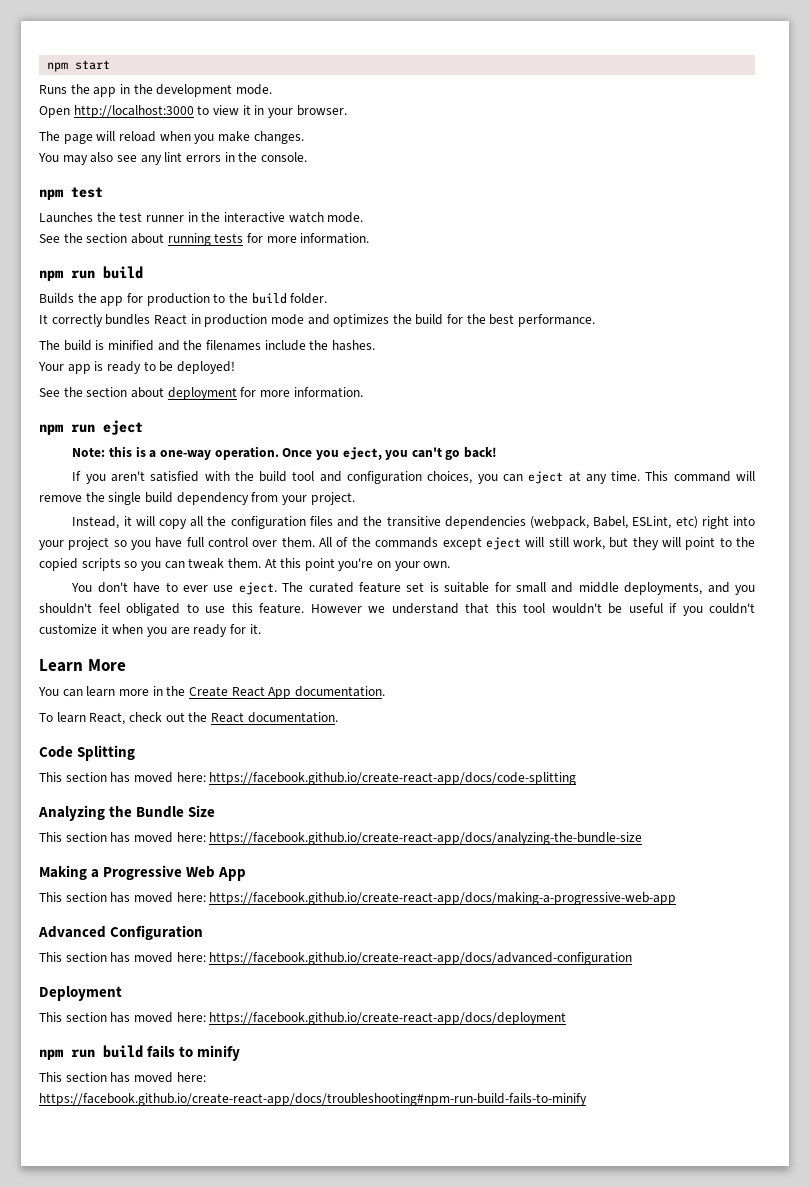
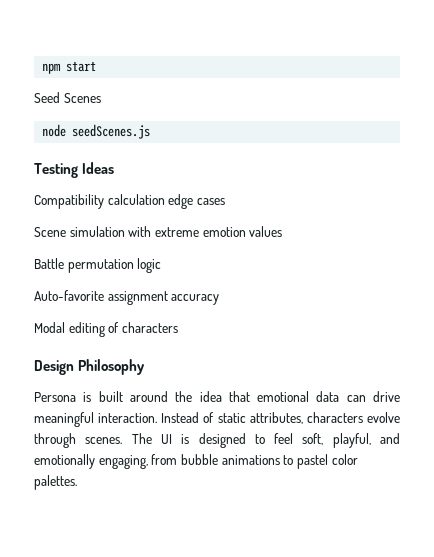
[39,84,272,97] [39,105,347,118] [39,131,304,144] [38,152,307,165] [39,187,103,200] [39,212,364,223] [39,233,370,246] [39,266,143,281] [39,293,328,306] [39,314,596,327] [39,340,375,351] [38,361,235,374] [39,387,363,400] [39,420,143,435] [72,446,498,460] [72,471,756,484] [39,492,355,505] [72,516,755,529] [39,537,755,550] [39,558,451,571] [71,582,755,595] [39,603,755,616] [39,624,261,637] [39,659,126,672] [38,686,385,699] [39,712,338,725] [39,745,136,761] [39,772,577,785] [38,805,216,821] [39,832,643,845] [39,865,247,881] [39,892,677,905] [38,925,204,940] [39,952,633,965] [39,986,122,1001] [39,1012,567,1025] [39,1045,241,1061] [39,1072,206,1083] [39,1093,587,1106] Runs the app in the development mode. // Open http://localhost:3000 to view it in your browser. // The page will reload when you make changes. // You may also see any lint errors in the console. // npm test // Launches the test runner in the interactive watch mode. // See the section about running tests for more information. // npm run build // Builds the app for production to the build folder. // It correctly bundles React in production mode and optimizes the build for the best performance. // The build is minified and the filenames include the hashes. // Your app is ready to be deployed! // See the section about deployment for more information. // npm run eject // Note: this is a one-way operation. Once you eject, you can't go back! // If you aren't satisfied with the build tool and configuration choices, you can eject at any time. This command will remove the single build dependency from your project. // Instead, it will copy all the configuration files and the transitive dependencies (webpack, Babel, ESLint, etc) right into your project so you have full control over them. All of the commands except eject will still work, but they will point to the copied scripts so you can tweak them. At this point you're on your own. // You don't have to ever use eject. The curated feature set is suitable for small and middle deployments, and you shouldn't feel obligated to use this feature. However we understand that this tool wouldn't be useful if you couldn't customize it when you are ready for it. // Learn More // You can learn more in the Create React App documentation. // To learn React, check out the React documentation. // Code Splitting // This section has moved here: https://facebook.github.io/create-react-app/docs/code-splitting // Analyzing the Bundle Size // This section has moved here: https://facebook.github.io/create-react-app/docs/analyzing-the-bundle-size // Making a Progressive Web App // This section has moved here: https://facebook.github.io/create-react-app/docs/making-a-progressive-web-app // Advanced Configuration // This section has moved here: https://facebook.github.io/create-react-app/docs/advanced-configuration // Deployment // This section has moved here: https://facebook.github.io/create-react-app/docs/deployment // npm run build fails to minify // This section has moved here: https://facebook.github.io/create-react-app/docs/troubleshooting#npm-run-build-fails-to-minify -> [34,92,101,103] [42,124,151,139] [34,162,115,178] [34,194,225,209] [34,226,283,237] [34,258,162,273] [34,290,220,305] [34,322,178,337] [34,359,146,375] [34,391,401,402] [34,412,400,427] [34,433,401,448] [34,454,358,469] [34,475,77,490] Seed Scenes // node seedScenes.js // Testing Ideas // Compatibility calculation edge cases // Scene simulation with extreme emotion values // Battle permutation logic // Auto-favorite assignment accuracy // Modal editing of characters // Design Philosophy // Persona is built around the idea that emotional data can drive meaningful interaction. Instead of static attributes, characters evolve through scenes. The UI is designed to feel soft, playful, and emotionally engaging, from bubble animations to pastel color palettes.

